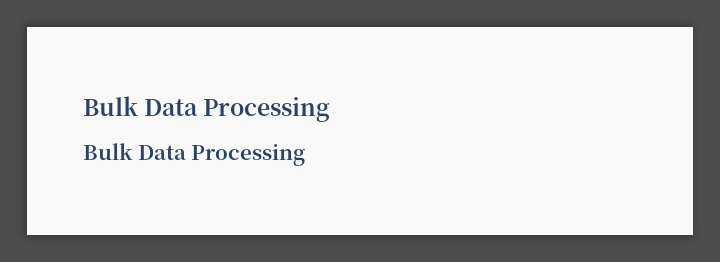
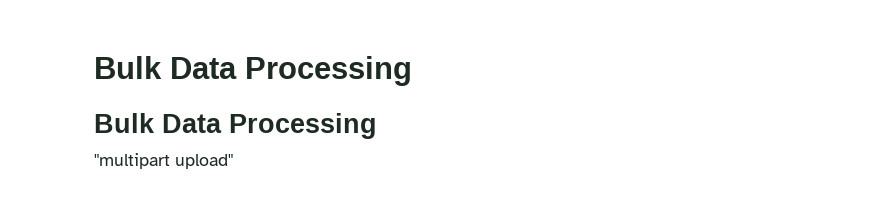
(306, 155) none -> [94,153,233,169] // "multipart upload"

